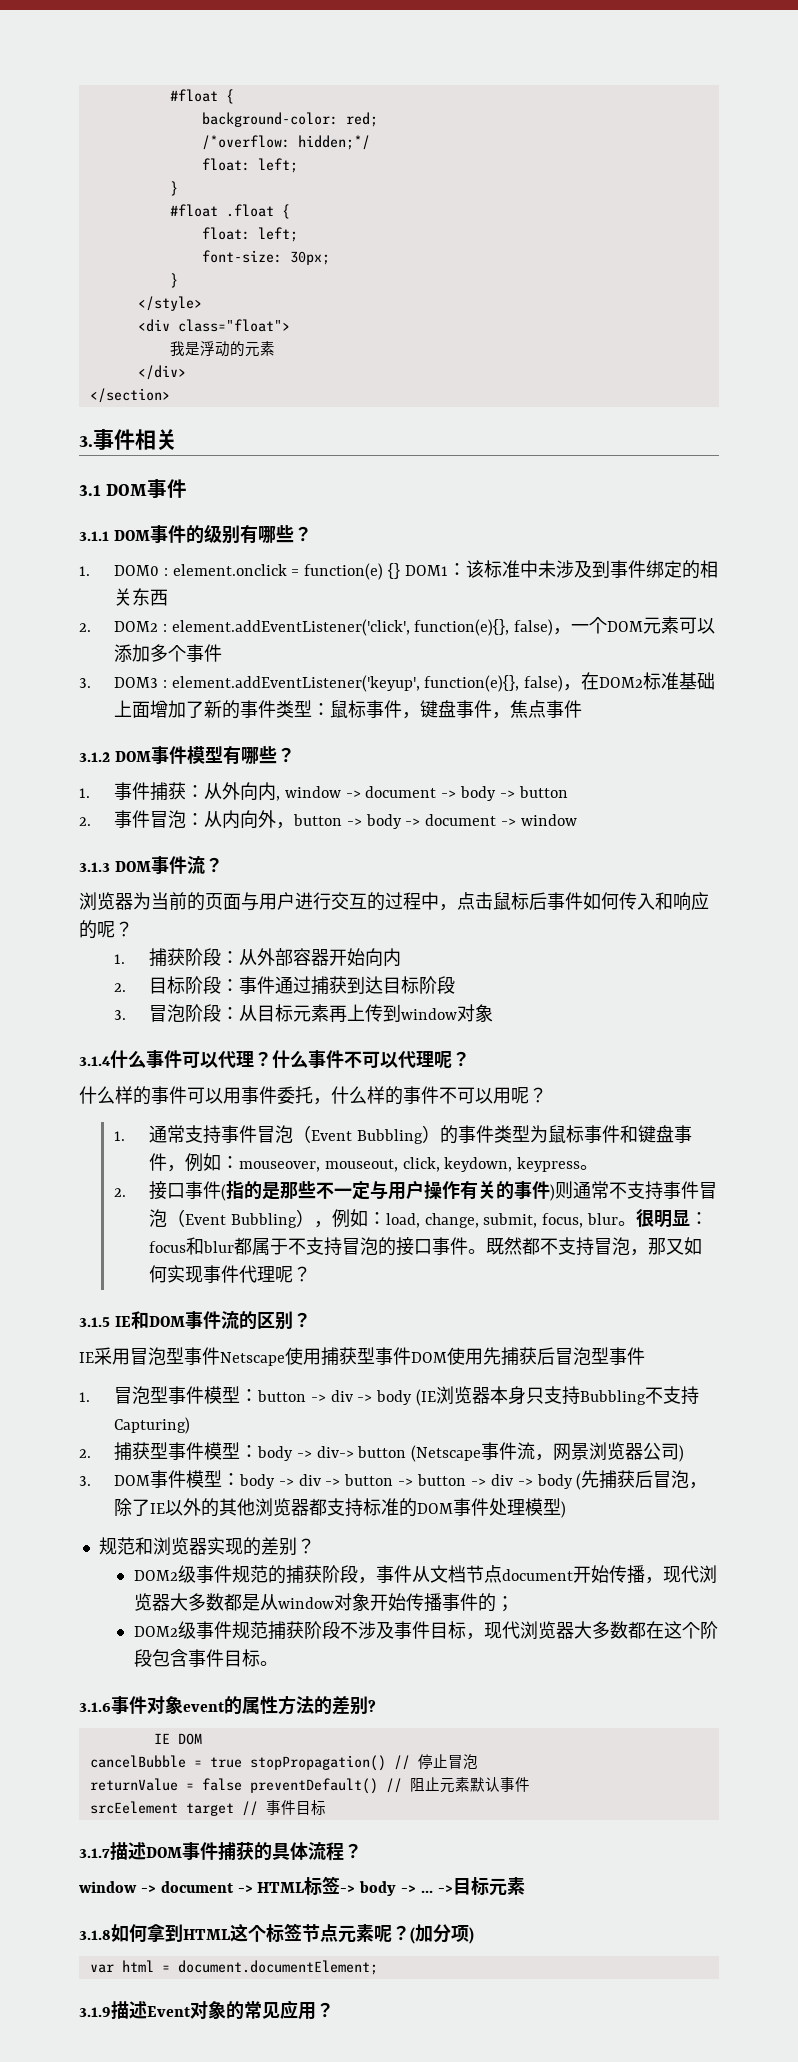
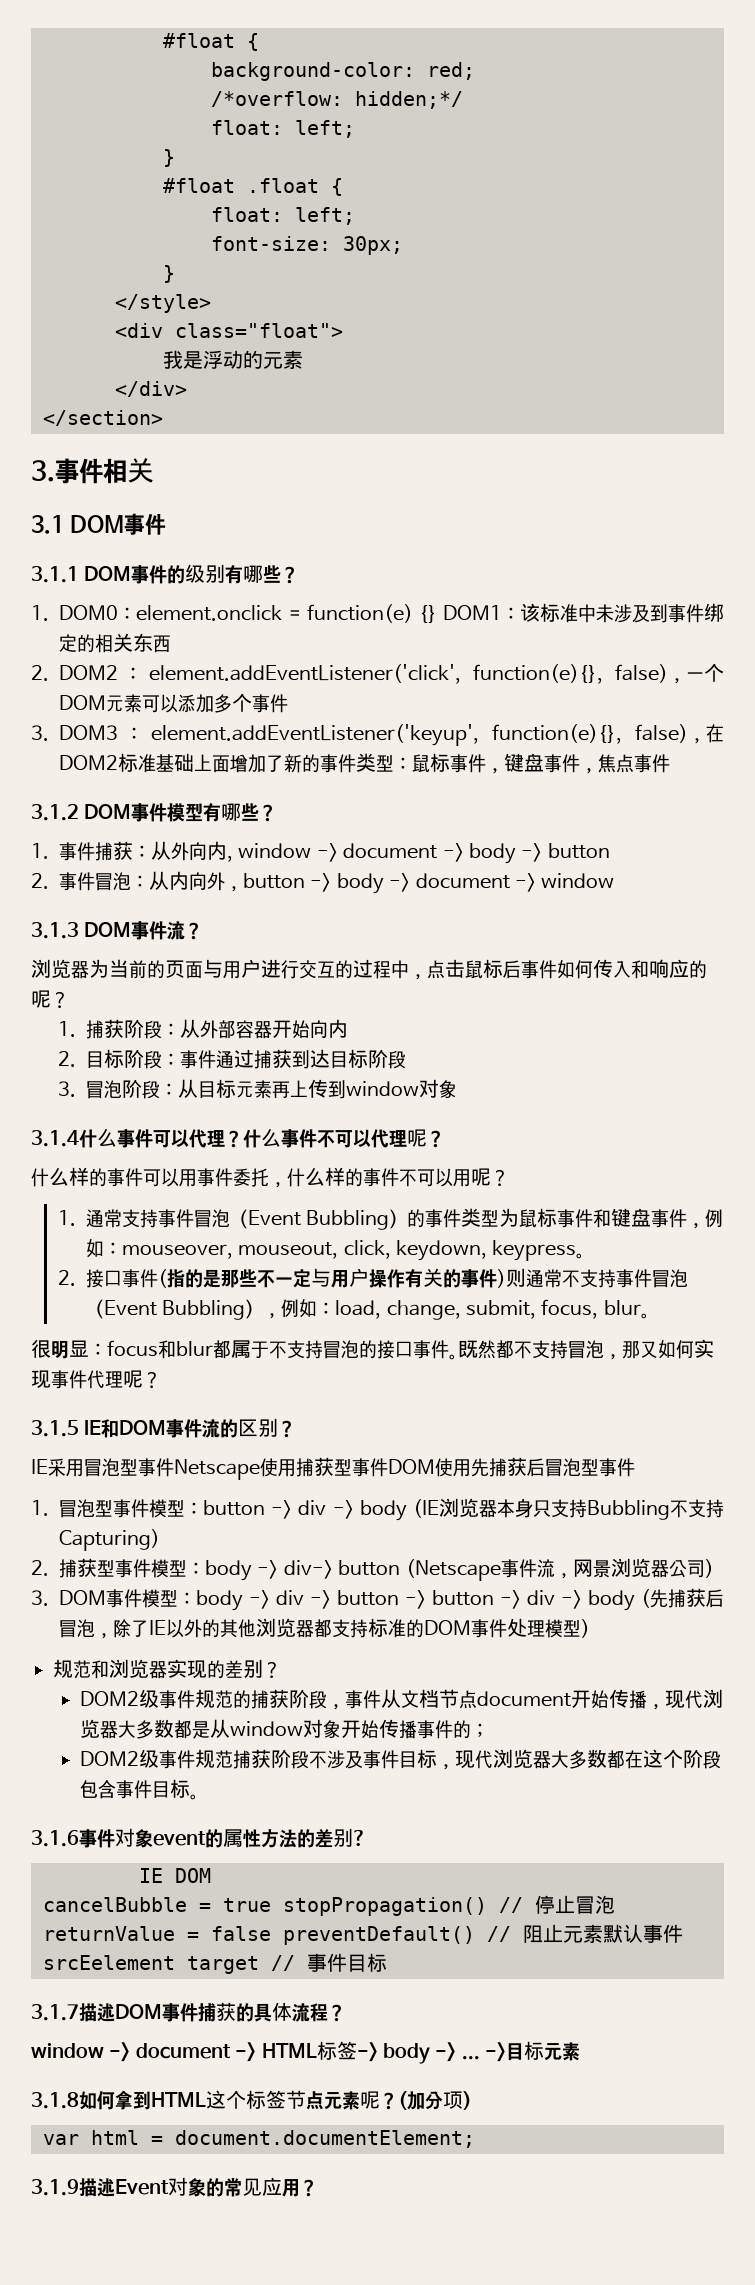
(637, 1223) none -> (650, 1316) //

